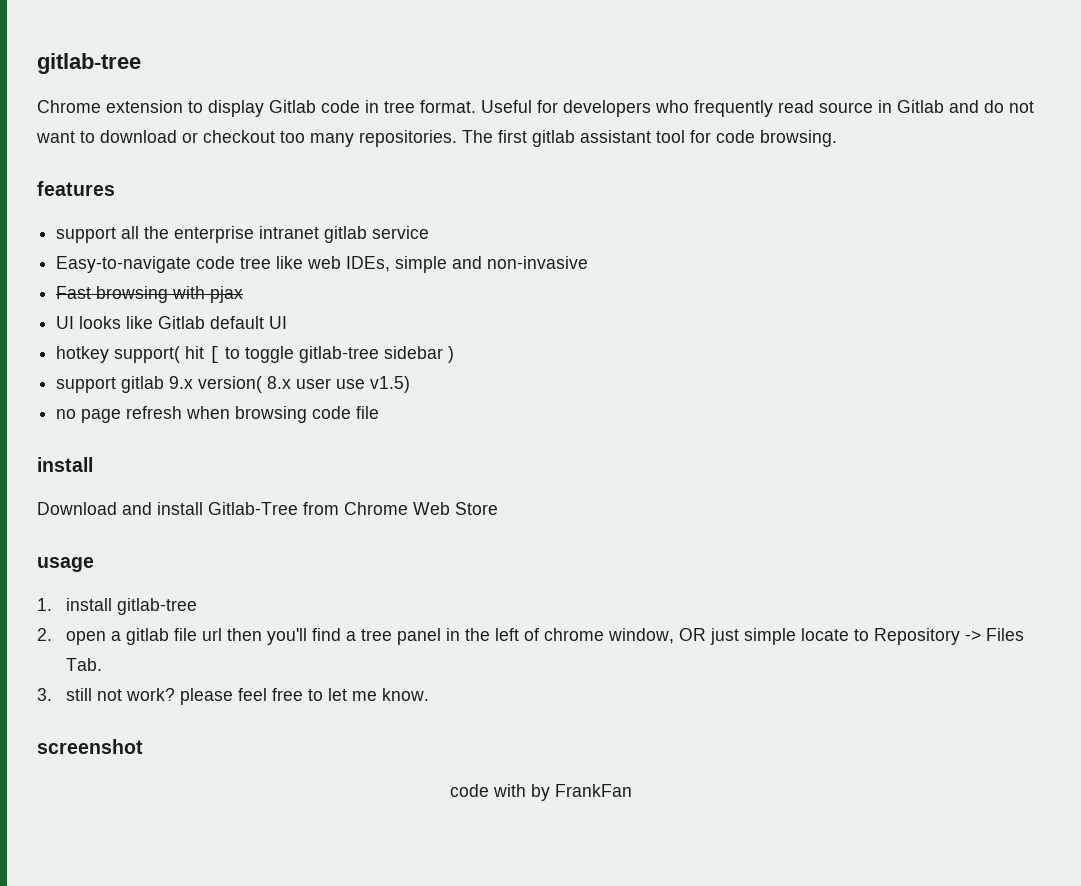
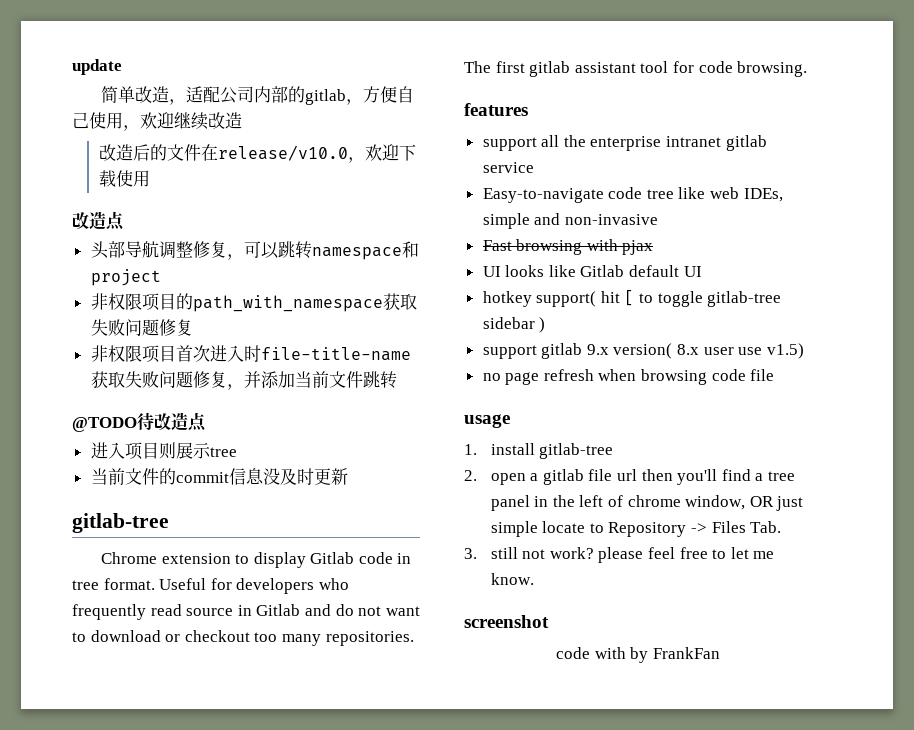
(37, 63) none -> [72,59,122,75] [100,86,414,105] [72,112,242,131] [98,144,416,163] [98,170,150,187] [72,211,124,231] [90,241,419,260] [90,269,161,286] [90,293,417,312] [90,319,193,336] [90,345,411,363] [90,371,397,390] [72,412,206,432] [90,442,237,460] [90,468,348,485] update // 简单改造，适配公司内部的gitlab，方便自己使用，欢迎继续改造 // 改造后的文件在release/v10.0，欢迎下载使用 // 改造点 // 头部导航调整修复，可以跳转namespace和project // 非权限项目的path_with_namespace获取失败问题修复 // 非权限项目首次进入时file-title-name获取失败问题修复，并添加当前文件跳转 // @TODO待改造点 // 进入项目则展示tree // 当前文件的commit信息没及时更新 //
[37,457,93,472] [37,502,498,515] // install // Download and install Gitlab-Tree from Chrome Web Store -> (775, 375) none

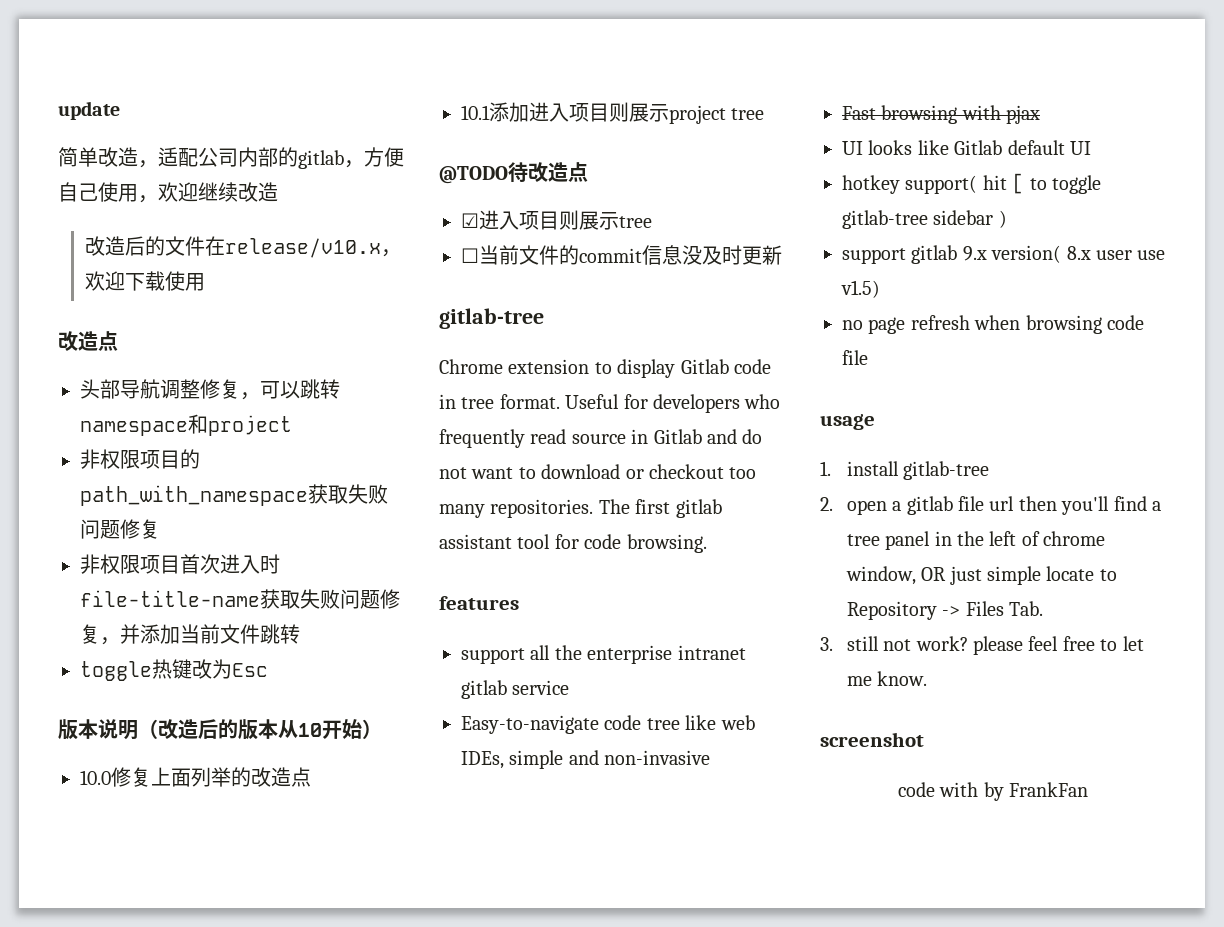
[217,145,348,161] release/v10.0 -> [224,238,381,258] release/v10.x
(397, 380) none -> [80,659,268,681] [58,719,382,740] [80,767,311,787] [461,102,765,124] // toggle热键改为Esc // 版本说明（改造后的版本从10开始） // 10.0修复上面列举的改造点 // 10.1添加进入项目则展示project tree
(206, 422) none -> [461,213,479,228] ☑
(237, 452) none -> [461,248,479,263] ☐

